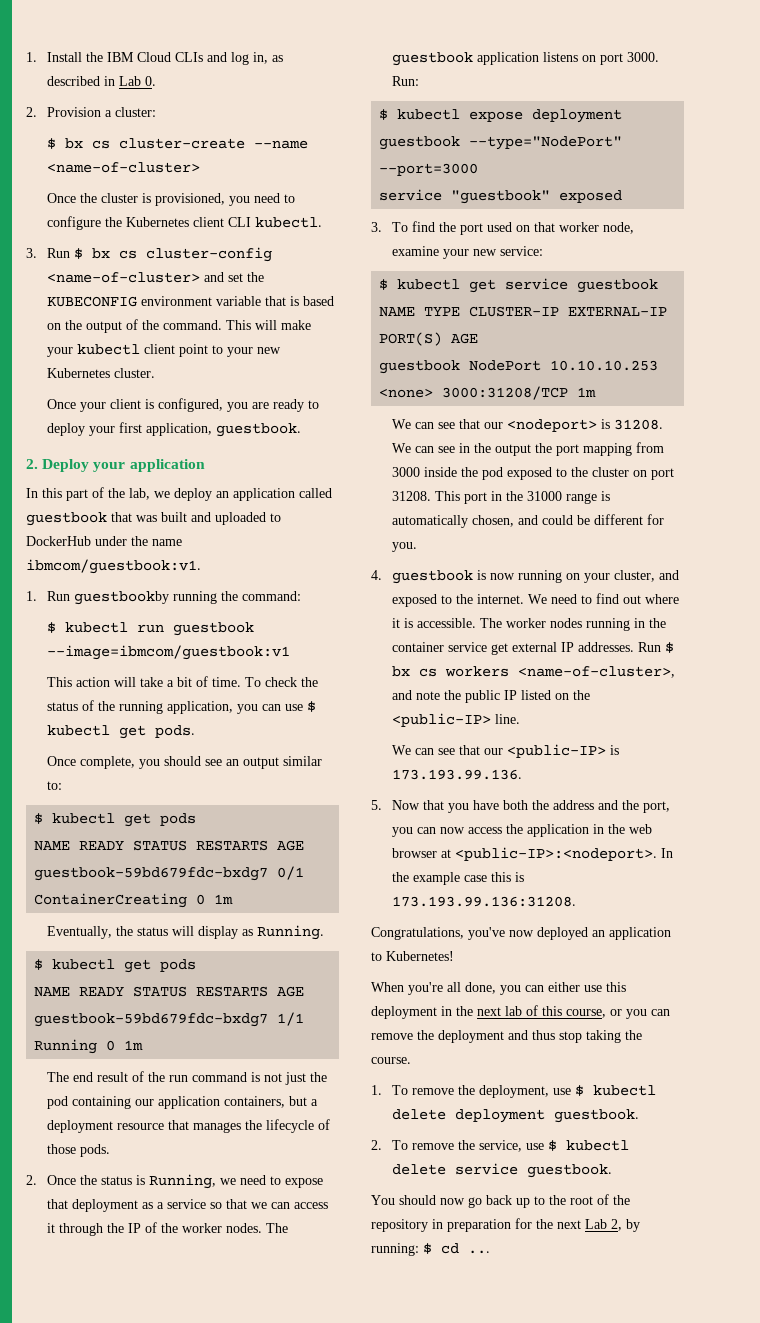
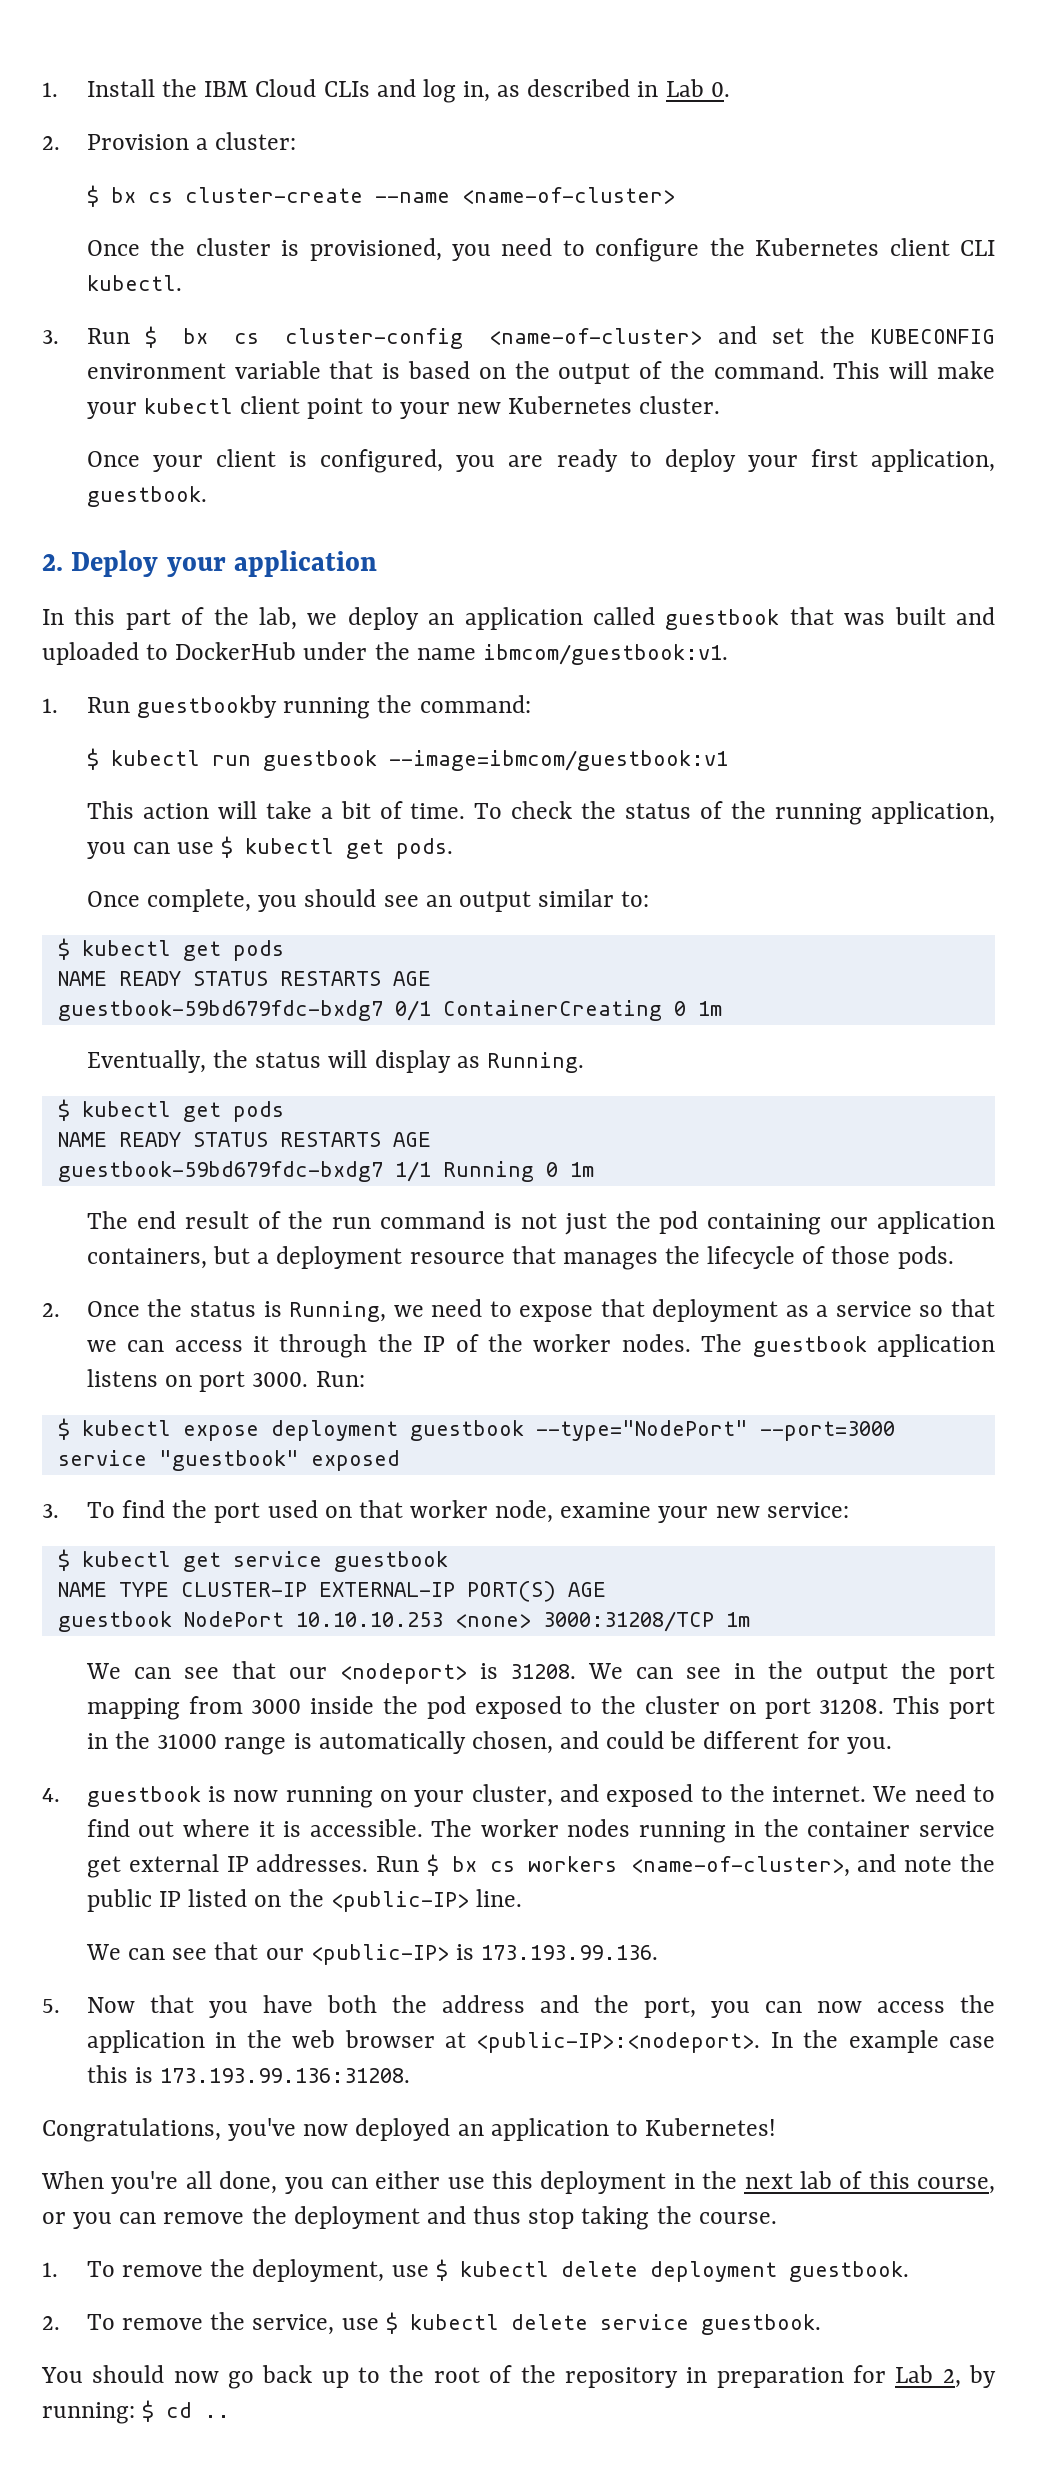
[536,1219,581,1229] the next -> (886, 2374) none
[468,1250,490,1254] ... -> [204,2415,231,2418] ..

